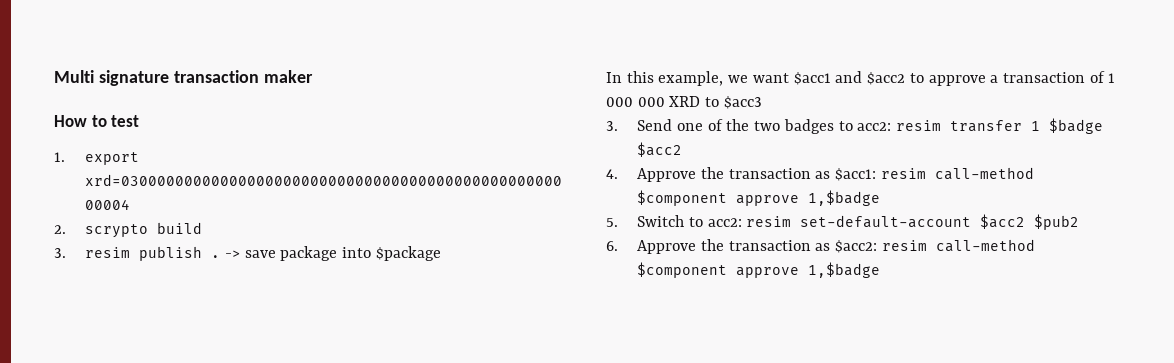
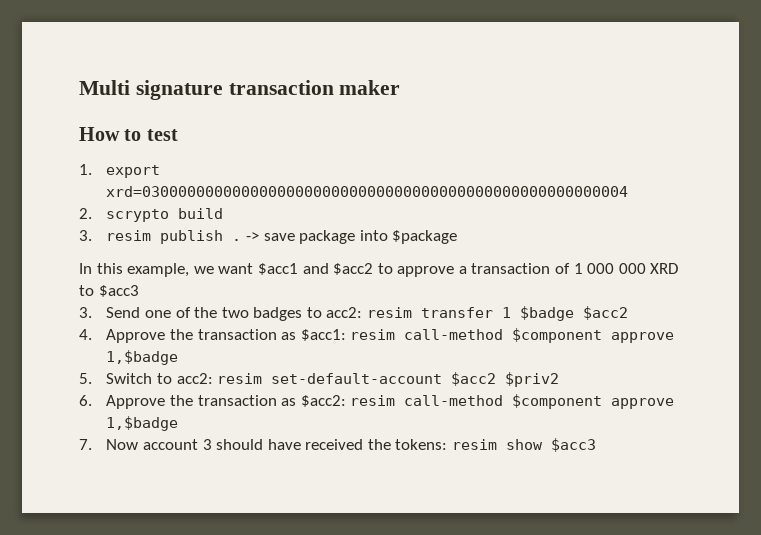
[1034,214,1080,230] $pub2 -> [505,372,560,387] $priv2
(881, 270) none -> [79,438,597,452] // 7. Now account 3 should have received the tokens: resim show $acc3

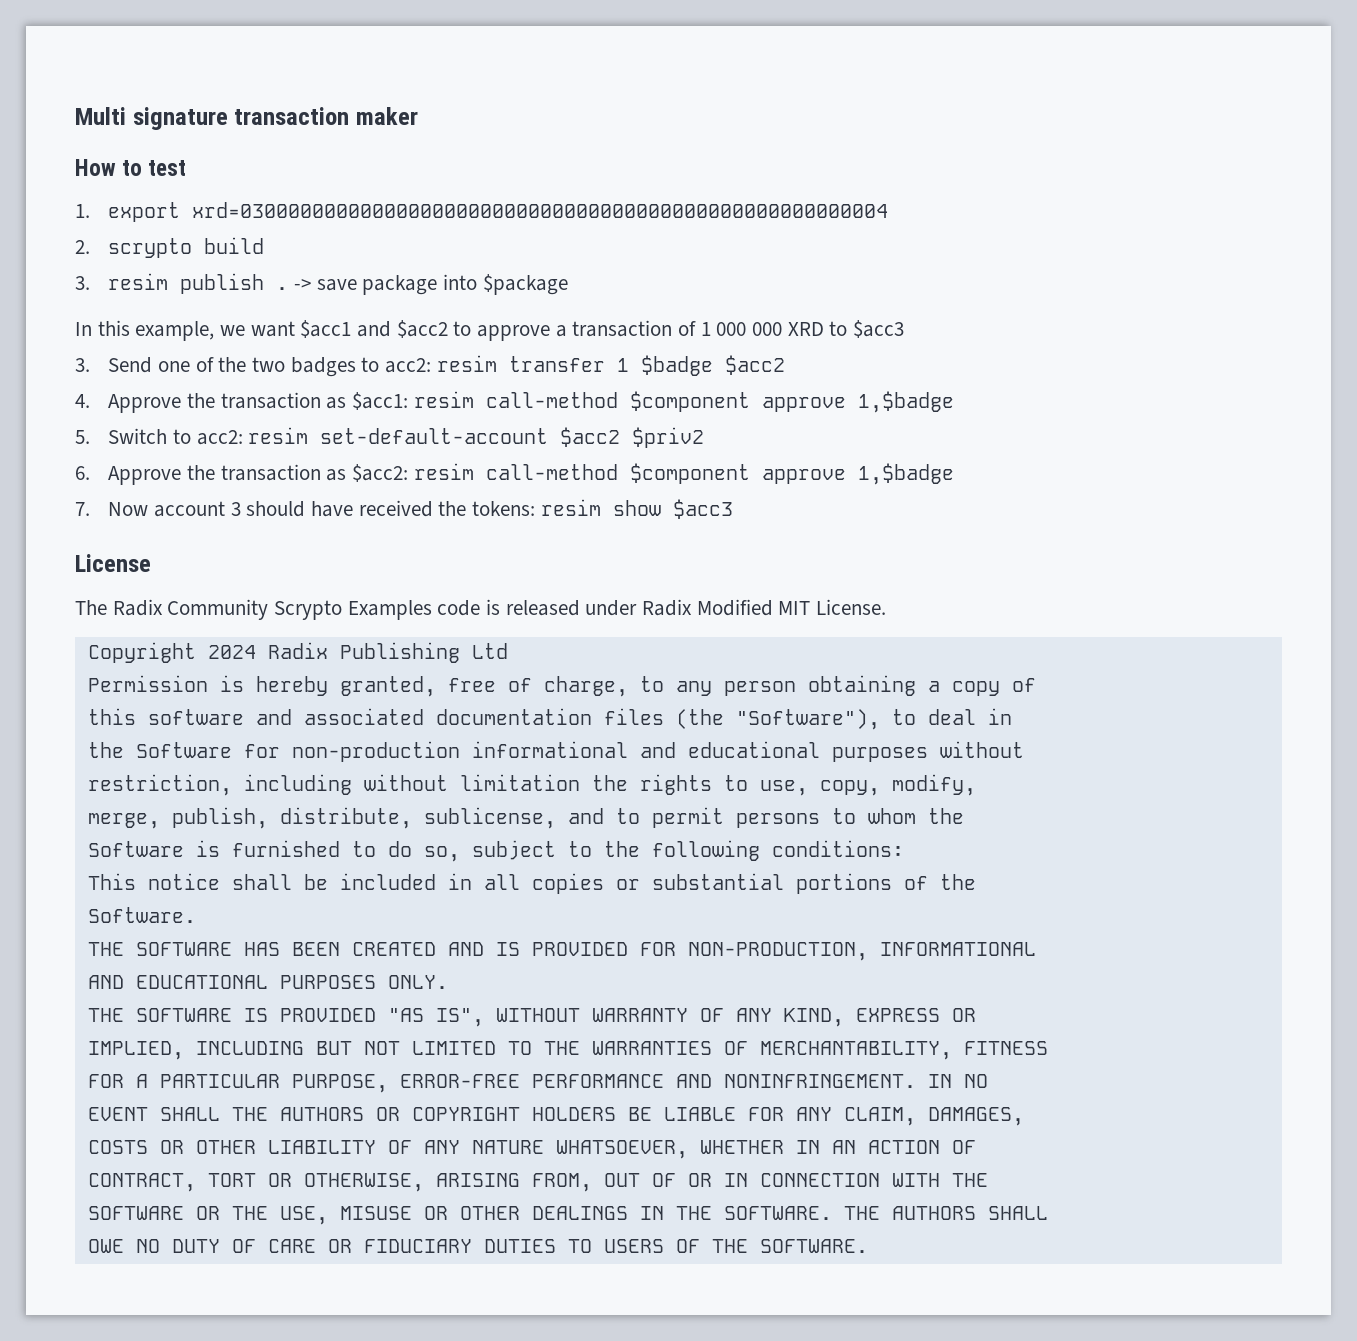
(597, 445) none -> [75,554,151,572] [75,599,887,620] [87,642,508,663] [87,675,1036,697] [87,708,1012,730] [87,741,1024,762] [87,774,976,796] [87,807,964,829] [87,840,904,862] [87,873,976,894] [87,907,196,923] [87,942,1036,961] [87,975,448,989] [87,1008,976,1027] [87,1041,1048,1060] [87,1074,988,1093] [87,1107,1024,1126] [87,1140,976,1159] [87,1173,988,1192] [87,1206,1048,1225] [87,1239,868,1253] // License // The Radix Community Scrypto Examples code is released under Radix Modified MIT License. // Copyright 2024 Radix Publishing Ltd // Permission is hereby granted, free of charge, to any person obtaining a copy of // this software and associated documentation files (the "Software"), to deal in // the Software for non-production informational and educational purposes without // restriction, including without limitation the rights to use, copy, modify, // merge, publish, distribute, sublicense, and to permit persons to whom the // Software is furnished to do so, subject to the following conditions: // This notice shall be included in all copies or substantial portions of the // Software. // THE SOFTWARE HAS BEEN CREATED AND IS PROVIDED FOR NON-PRODUCTION, INFORMATIONAL // AND EDUCATIONAL PURPOSES ONLY. // THE SOFTWARE IS PROVIDED "AS IS", WITHOUT WARRANTY OF ANY KIND, EXPRESS OR // IMPLIED, INCLUDING BUT NOT LIMITED TO THE WARRANTIES OF MERCHANTABILITY, FITNESS // FOR A PARTICULAR PURPOSE, ERROR-FREE PERFORMANCE AND NONINFRINGEMENT. IN NO // EVENT SHALL THE AUTHORS OR COPYRIGHT HOLDERS BE LIABLE FOR ANY CLAIM, DAMAGES, // COSTS OR OTHER LIABILITY OF ANY NATURE WHATSOEVER, WHETHER IN AN ACTION OF // CONTRACT, TORT OR OTHERWISE, ARISING FROM, OUT OF OR IN CONNECTION WITH THE // SOFTWARE OR THE USE, MISUSE OR OTHER DEALINGS IN THE SOFTWARE. THE AUTHORS SHALL // OWE NO DUTY OF CARE OR FIDUCIARY DUTIES TO USERS OF THE SOFTWARE.

